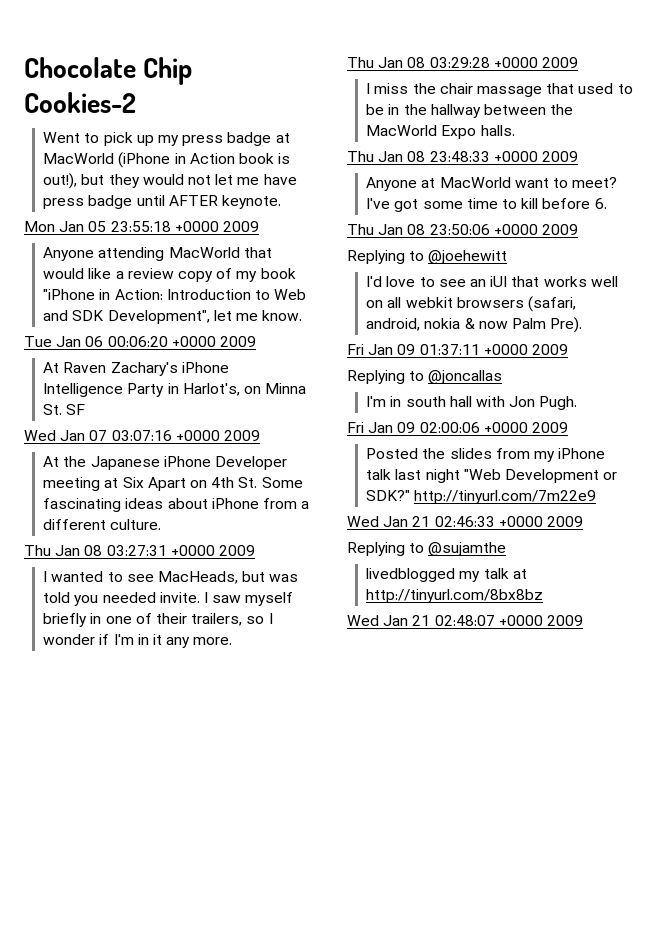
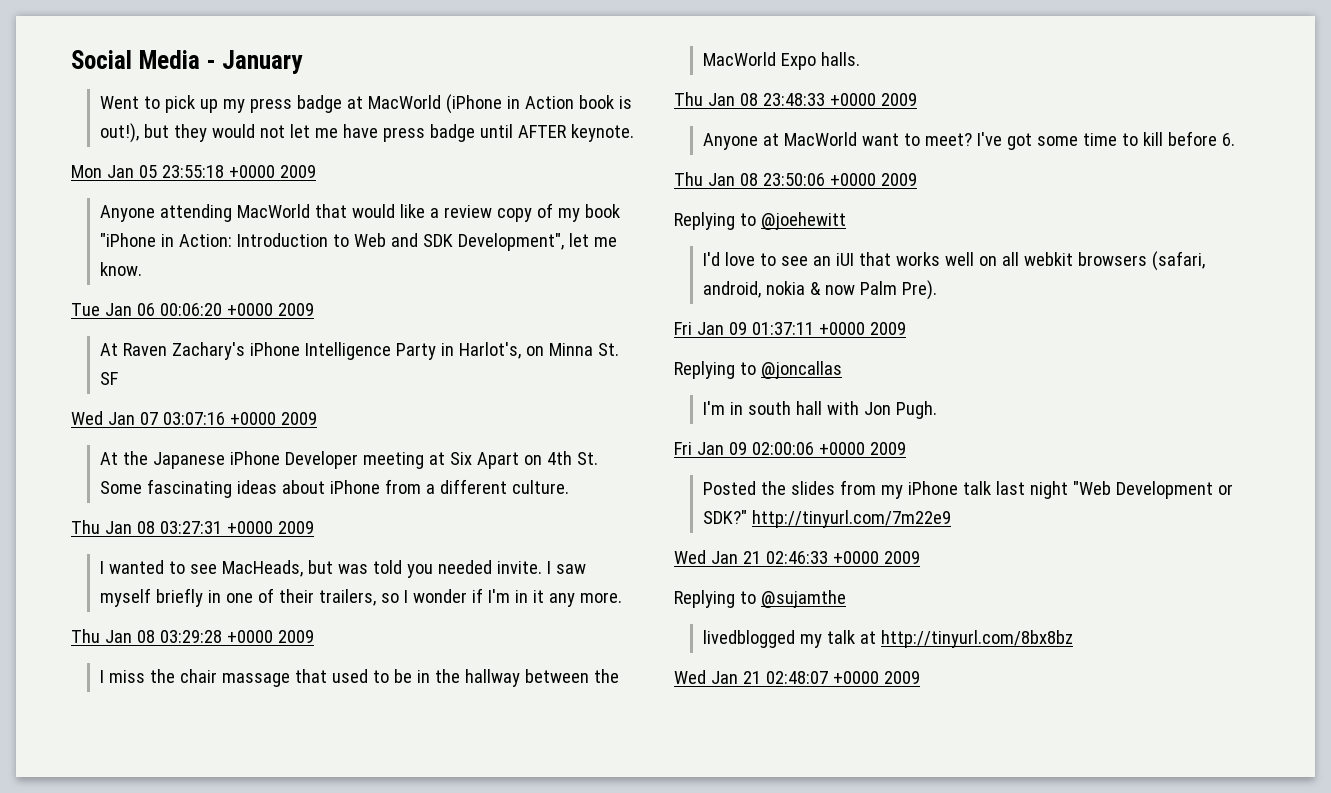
[24,57,193,85] [24,92,136,113] Chocolate Chip Cookies-2 -> [71,50,304,74] Social Media - January

